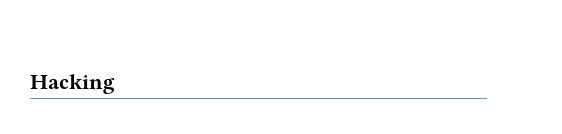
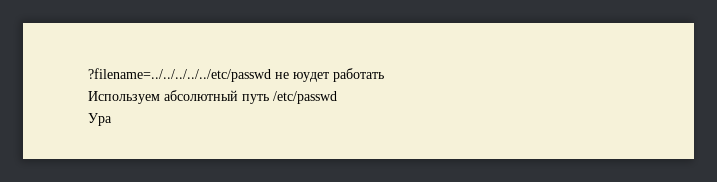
[30,74,115,94] Hacking -> [88,68,384,82] [88,90,337,104] [88,113,112,126] ?filename=../../../../../etc/passwd не юудет работать // Используем абсолютный путь /etc/passwd // Ура

